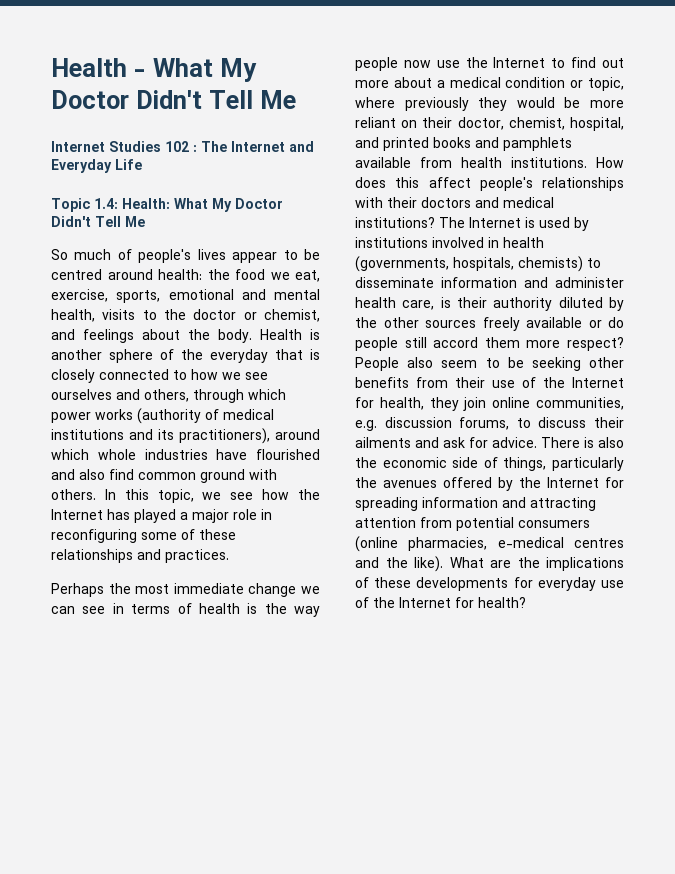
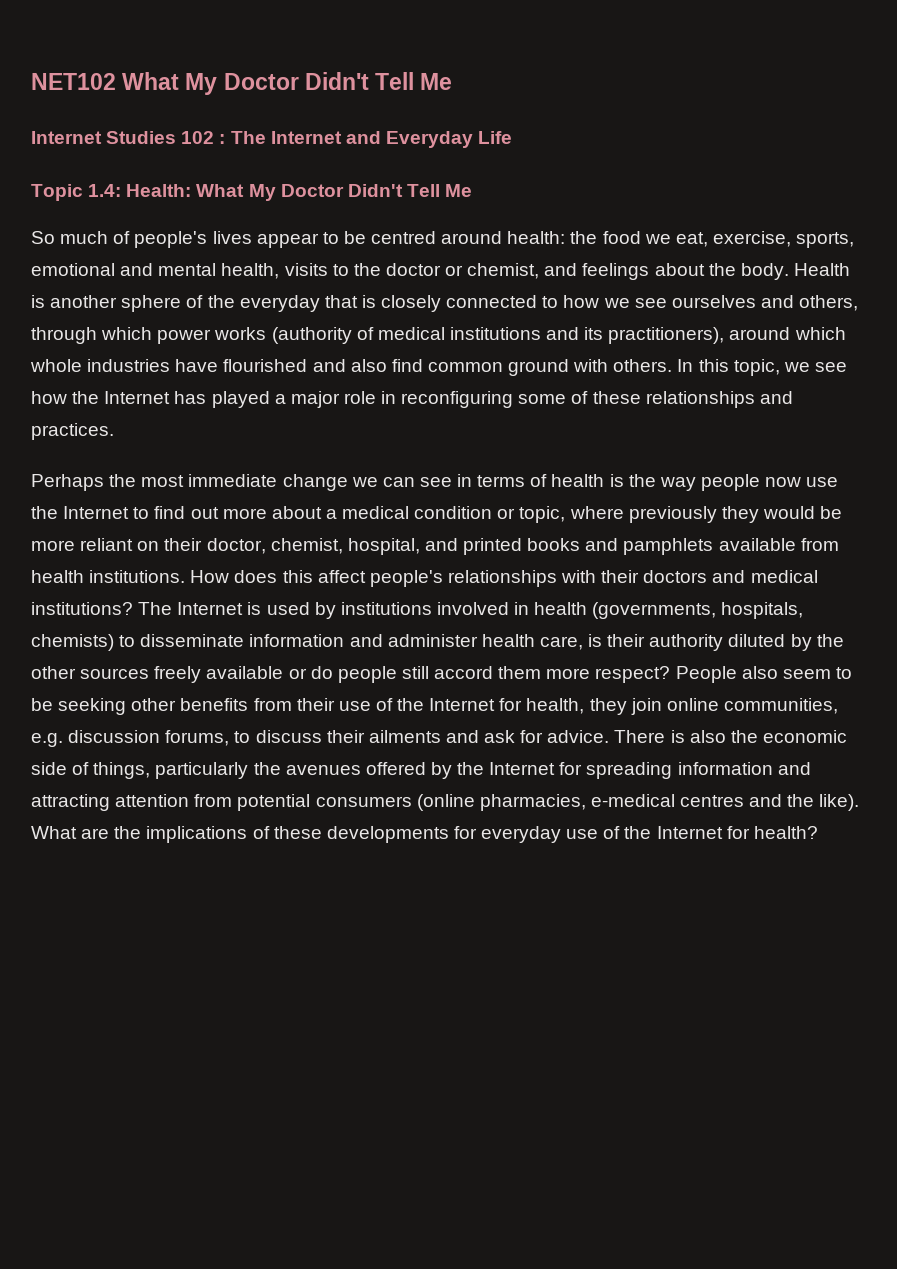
[51,58,146,77] Health - -> [31,73,116,90] NET102

